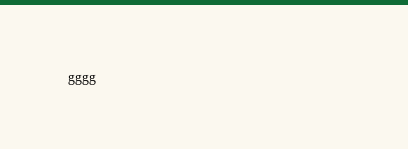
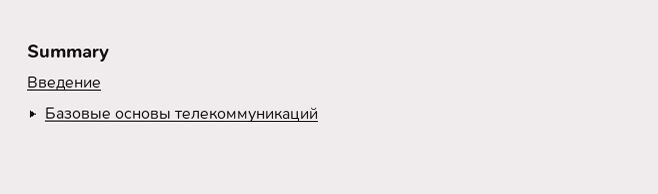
[68,74,96,85] gggg -> [27,44,110,62] [27,76,102,91] [43,106,319,123] Summary // Введение // Базовые основы телекоммуникаций

